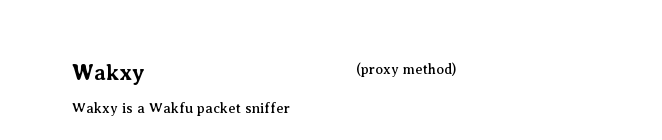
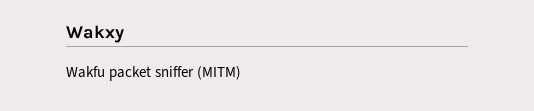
[72,102,145,116] Wakxy is a -> (124, 34) none
[356,62,456,77] (proxy method) -> [197,66,242,80] (MITM)

